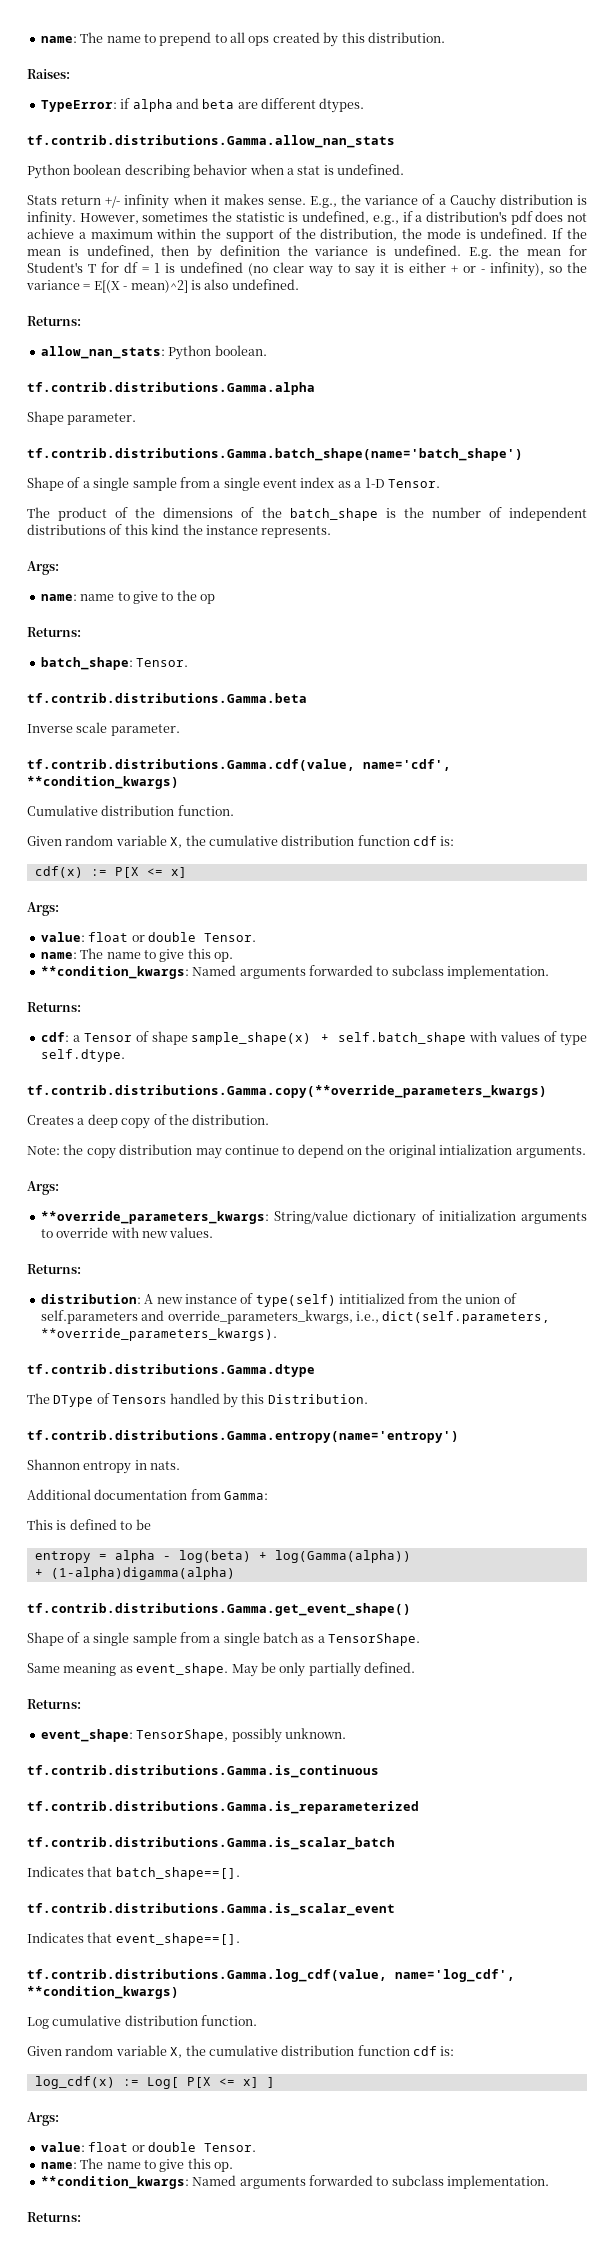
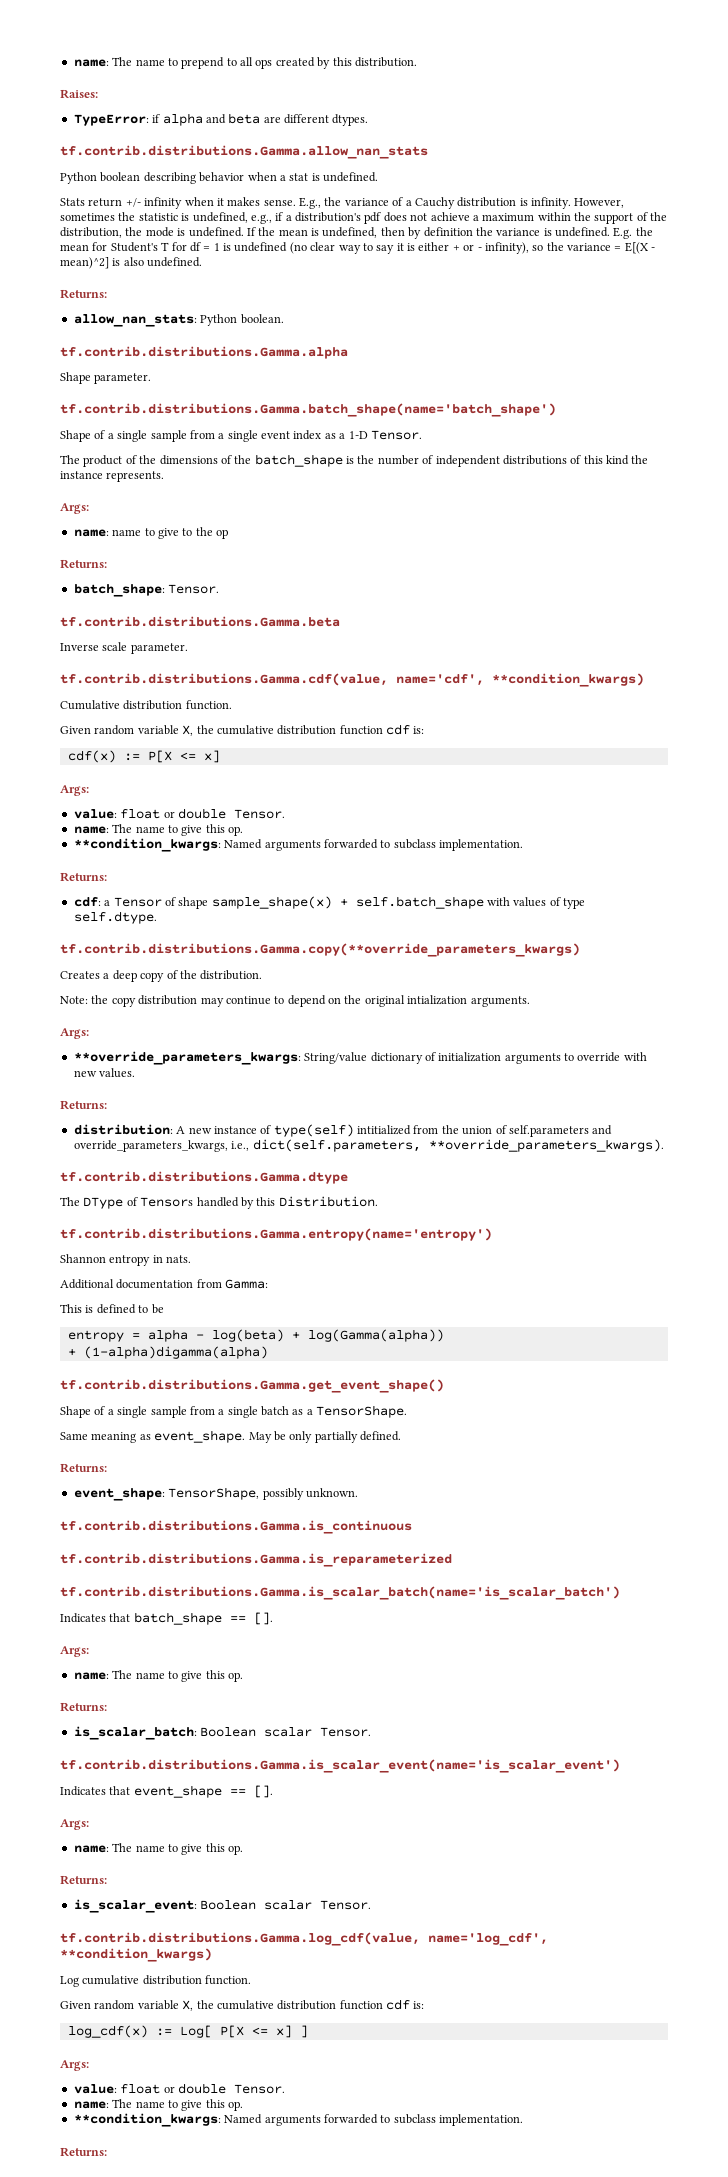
[27,1837,395,1850] [27,1866,240,1880] [27,1903,395,1916] [27,1932,240,1946] tf.contrib.distributions.Gamma.is_scalar_batch // Indicates that batch_shape==[]. // tf.contrib.distributions.Gamma.is_scalar_event // Indicates that event_shape==[]. -> [60,1586,620,1600] [60,1612,273,1625] [60,1646,89,1657] [73,1670,243,1682] [60,1702,107,1712] [73,1726,372,1740] [60,1759,620,1773] [60,1785,273,1798] [60,1819,89,1830] [73,1843,243,1855] [60,1875,107,1885] [73,1899,372,1913] tf.contrib.distributions.Gamma.is_scalar_batch(name='is_scalar_batch') // Indicates that batch_shape == []. // Args: // name: The name to give this op. // Returns: // is_scalar_batch: Boolean scalar Tensor. // tf.contrib.distributions.Gamma.is_scalar_event(name='is_scalar_event') // Indicates that event_shape == []. // Args: // name: The name to give this op. // Returns: // is_scalar_event: Boolean scalar Tensor.

